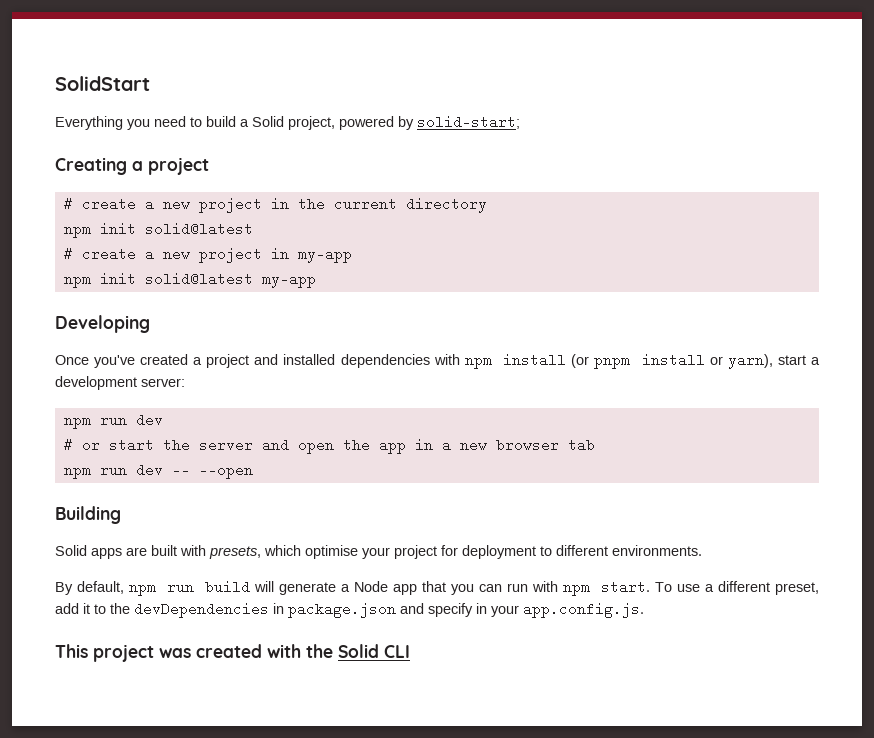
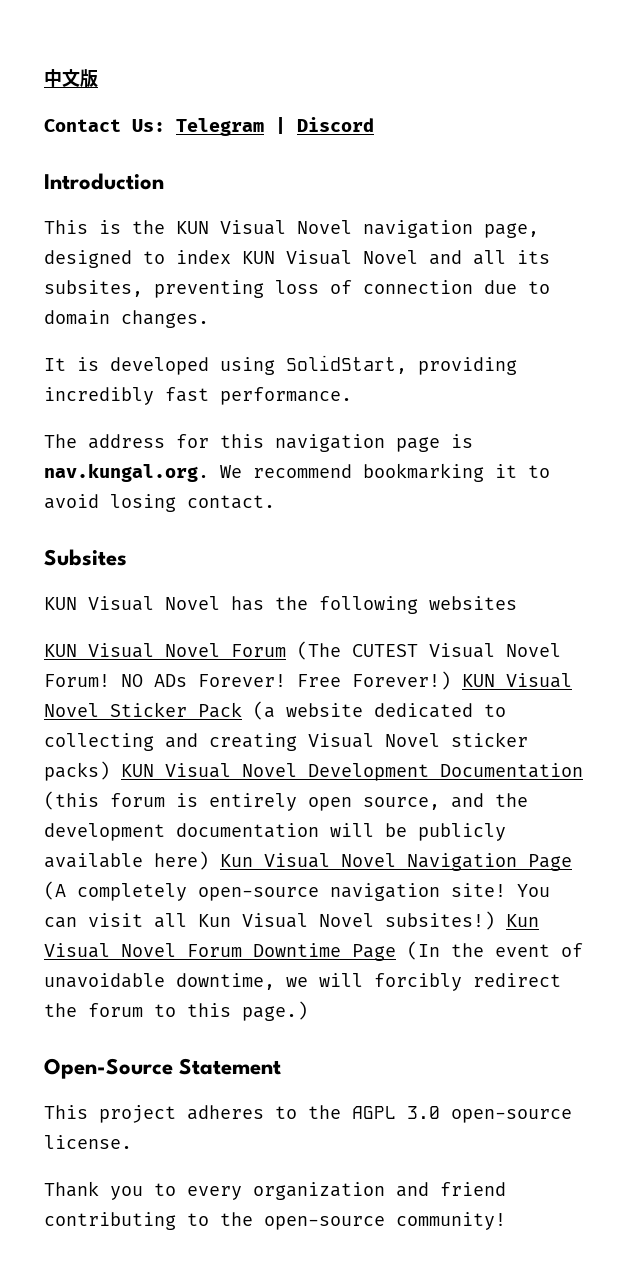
[55,76,150,91] [55,115,520,130] [55,157,209,175] [63,197,487,213] [63,222,253,238] [63,247,352,263] [63,272,316,288] [55,315,150,333] [55,353,821,369] [55,376,185,390] [63,413,163,429] [63,438,595,454] [63,463,253,479] [55,506,121,524] [55,545,702,559] [55,580,820,596] [55,602,644,618] [55,644,410,662] SolidStart // Everything you need to build a Solid project, powered by solid-start; // Creating a project // # create a new project in the current directory // npm init solid@latest // # create a new project in my-app // npm init solid@latest my-app // Developing // Once you've created a project and installed dependencies with npm install (or pnpm install or yarn), start a development server: // npm run dev // # or start the server and open the app in a new browser tab // npm run dev -- --open // Building // Solid apps are built with presets, which optimise your project for deployment to different environments. // By default, npm run build will generate a Node app that you can run with npm start. To use a different preset, add it to the devDependencies in package.json and specify in your app.config.js. // This project was created with the Solid CLI -> [44,69,98,88] [44,117,374,136] [44,173,164,190] [44,220,539,238] [44,250,550,268] [44,280,550,298] [44,310,209,328] [44,355,517,375] [44,387,352,405] [44,434,473,452] [44,463,550,482] [44,494,275,512] [44,549,127,566] [44,596,517,614] [44,641,561,660] [44,671,572,690] [44,701,506,720] [44,732,528,751] [44,761,583,781] [44,791,528,811] [44,823,506,841] [44,851,572,871] [44,881,550,901] [44,911,539,930] [44,941,583,961] [44,973,561,991] [44,1001,308,1021] [44,1058,282,1079] [44,1105,572,1123] [44,1135,132,1149] [44,1181,506,1200] [44,1212,506,1230] 中文版 // Contact Us: Telegram | Discord // Introduction // This is the KUN Visual Novel navigation page, designed to index KUN Visual Novel and all its subsites, preventing loss of connection due to domain changes. // It is developed using SolidStart, providing incredibly fast performance. // The address for this navigation page is nav.kungal.org. We recommend bookmarking it to avoid losing contact. // Subsites // KUN Visual Novel has the following websites // KUN Visual Novel Forum (The CUTEST Visual Novel Forum! NO ADs Forever! Free Forever!) KUN Visual Novel Sticker Pack (a website dedicated to collecting and creating Visual Novel sticker packs) KUN Visual Novel Development Documentation (this forum is entirely open source, and the development documentation will be publicly available here) Kun Visual Novel Navigation Page (A completely open-source navigation site! You can visit all Kun Visual Novel subsites!) Kun Visual Novel Forum Downtime Page (In the event of unavoidable downtime, we will forcibly redirect the forum to this page.) // Open-Source Statement // This project adheres to the AGPL 3.0 open-source license. // Thank you to every organization and friend contributing to the open-source community!

